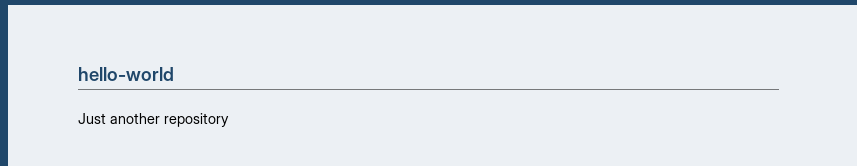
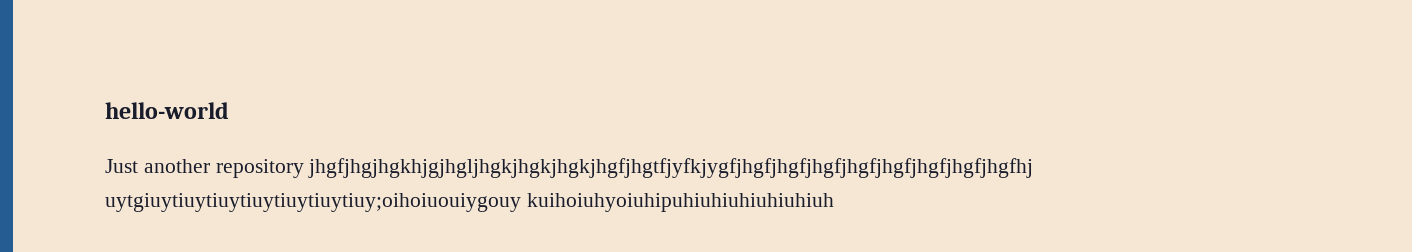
(229, 120) none -> [308,158,1034,178] [105,193,834,212] jhgfjhgjhgkhjgjhgljhgkjhgkjhgkjhgfjhgtfjyfkjygfjhgfjhgfjhgfjhgfjhgfjhgfjhgfjhgfhj uytgiuytiuytiuytiuytiuytiuytiuy;oihoiuouiygouy kuihoiuhyoiuhipuhiuhiuhiuhiuhiuh

